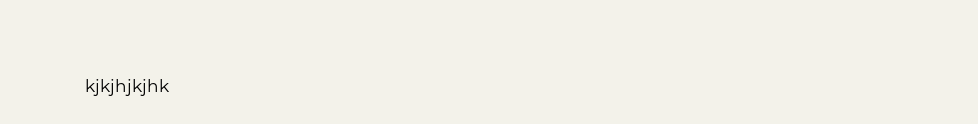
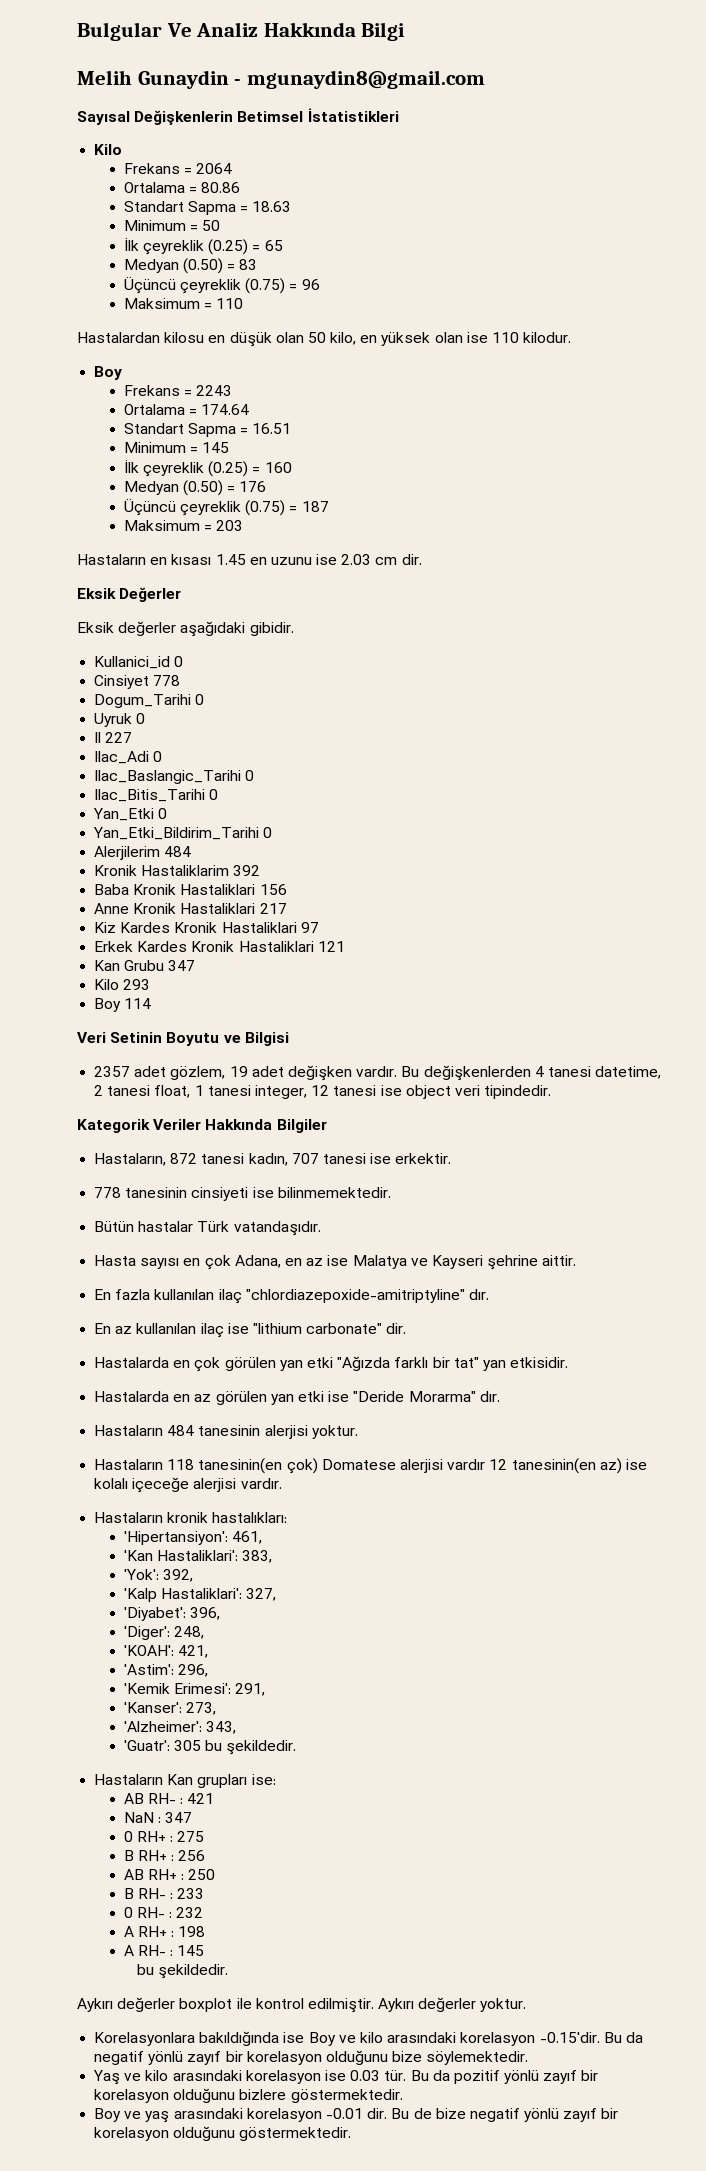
[85,79,170,96] kjkjhjkjhk -> [77,22,406,41] [77,70,485,89] [77,108,399,125] [94,144,123,155] [123,163,233,174] [123,182,241,193] [123,201,292,215] [123,220,221,231] [123,237,283,255] [123,258,258,274] [123,276,320,294] [123,298,244,309] [77,332,572,347] [94,366,123,380] [123,385,233,396] [123,404,250,415] [123,423,292,437] [123,442,230,453] [123,459,292,477] [123,480,267,496] [123,498,329,516] [123,520,244,531] [77,554,422,565] [77,587,182,602] [77,621,294,637] [94,656,184,669] [94,675,181,689] [94,694,205,708] [94,713,146,727] [94,732,133,743] [94,751,163,764] [94,770,255,784] [94,789,219,802] [93,808,168,821] [93,827,273,840] [94,846,192,860] [94,865,261,876] [94,884,287,895] [94,903,287,914] [94,922,319,933] [94,941,345,952] [94,960,196,971] [94,979,151,990] [94,998,152,1012] [77,1032,289,1046] [94,1065,662,1081] [94,1085,552,1099] [77,1119,327,1133] [94,1153,452,1166] [94,1187,391,1201] [94,1221,321,1236] [94,1255,577,1270] [94,1289,489,1304] [94,1323,407,1338] [94,1356,569,1372] [94,1391,500,1405] [94,1425,358,1439] [94,1458,647,1474] [94,1477,282,1493] [94,1512,288,1523] [123,1531,263,1545] [123,1550,273,1563] [123,1569,194,1582] [123,1588,277,1602] [123,1607,221,1621] [123,1626,205,1640] [123,1645,209,1658] [123,1664,209,1677] [123,1683,266,1696] [123,1702,217,1715] [123,1721,237,1734] [123,1740,297,1755] [94,1774,276,1788] [123,1793,215,1804] [123,1812,193,1823] [123,1831,205,1842] [123,1850,206,1861] [123,1869,216,1880] [123,1888,205,1899] [123,1907,204,1918] [123,1926,206,1937] [123,1945,205,1956] [136,1964,228,1979] [77,1997,527,2013] [94,2031,643,2046] [94,2050,529,2065] [93,2070,599,2085] [94,2088,403,2103] [94,2108,619,2123] [94,2126,352,2141] Bulgular Ve Analiz Hakkında Bilgi // Melih Gunaydin - mgunaydin8@gmail.com // Sayısal Değişkenlerin Betimsel İstatistikleri // Kilo // Frekans = 2064 // Ortalama = 80.86 // Standart Sapma = 18.63 // Minimum = 50 // İlk çeyreklik (0.25) = 65 // Medyan (0.50) = 83 // Üçüncü çeyreklik (0.75) = 96 // Maksimum = 110 // Hastalardan kilosu en düşük olan 50 kilo, en yüksek olan ise 110 kilodur. // Boy // Frekans = 2243 // Ortalama = 174.64 // Standart Sapma = 16.51 // Minimum = 145 // İlk çeyreklik (0.25) = 160 // Medyan (0.50) = 176 // Üçüncü çeyreklik (0.75) = 187 // Maksimum = 203 // Hastaların en kısası 1.45 en uzunu ise 2.03 cm dir. // Eksik Değerler // Eksik değerler aşağıdaki gibidir. // Kullanici_id 0 // Cinsiyet 778 // Dogum_Tarihi 0 // Uyruk 0 // Il 227 // Ilac_Adi 0 // Ilac_Baslangic_Tarihi 0 // Ilac_Bitis_Tarihi 0 // Yan_Etki 0 // Yan_Etki_Bildirim_Tarihi 0 // Alerjilerim 484 // Kronik Hastaliklarim 392 // Baba Kronik Hastaliklari 156 // Anne Kronik Hastaliklari 217 // Kiz Kardes Kronik Hastaliklari 97 // Erkek Kardes Kronik Hastaliklari 121 // Kan Grubu 347 // Kilo 293 // Boy 114 // Veri Setinin Boyutu ve Bilgisi // 2357 adet gözlem, 19 adet değişken vardır. Bu değişkenlerden 4 tanesi datetime, 2 tanesi float, 1 tanesi integer, 12 tanesi ise object veri tipindedir. // Kategorik Veriler Hakkında Bilgiler // Hastaların, 872 tanesi kadın, 707 tanesi ise erkektir. // 778 tanesinin cinsiyeti ise bilinmemektedir. // Bütün hastalar Türk vatandaşıdır. // Hasta sayısı en çok Adana, en az ise Malatya ve Kayseri şehrine aittir. // En fazla kullanılan ilaç "chlordiazepoxide-amitriptyline" dır. // En az kullanılan ilaç ise "lithium carbonate" dir. // Hastalarda en çok görülen yan etki "Ağızda farklı bir tat" yan etkisidir. // Hastalarda en az görülen yan etki ise "Deride Morarma" dır. // Hastaların 484 tanesinin alerjisi yoktur. // Hastaların 118 tanesinin(en çok) Domatese alerjisi vardır 12 tanesinin(en az) ise kolalı içeceğe alerjisi vardır. // Hastaların kronik hastalıkları: // 'Hipertansiyon': 461, // 'Kan Hastaliklari': 383, // 'Yok': 392, // 'Kalp Hastaliklari': 327, // 'Diyabet': 396, // 'Diger': 248, // 'KOAH': 421, // 'Astim': 296, // 'Kemik Erimesi': 291, // 'Kanser': 273, // 'Alzheimer': 343, // 'Guatr': 305 bu şekildedir. // Hastaların Kan grupları ise: // AB RH- : 421 // NaN : 347 // 0 RH+ : 275 // B RH+ : 256 // AB RH+ : 250 // B RH- : 233 // 0 RH- : 232 // A RH+ : 198 // A RH- : 145 // bu şekildedir. // Aykırı değerler boxplot ile kontrol edilmiştir. Aykırı değerler yoktur. // Korelasyonlara bakıldığında ise Boy ve kilo arasındaki korelasyon -0.15'dir. Bu da negatif yönlü zayıf bir korelasyon olduğunu bize söylemektedir. // Yaş ve kilo arasındaki korelasyon ise 0.03 tür. Bu da pozitif yönlü zayıf bir korelasyon olduğunu bizlere göstermektedir. // Boy ve yaş arasındaki korelasyon -0.01 dir. Bu de bize negatif yönlü zayıf bir korelasyon olduğunu göstermektedir.

